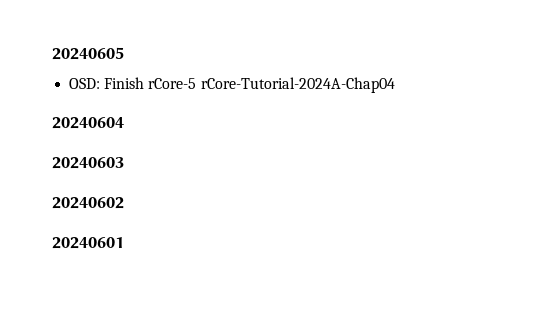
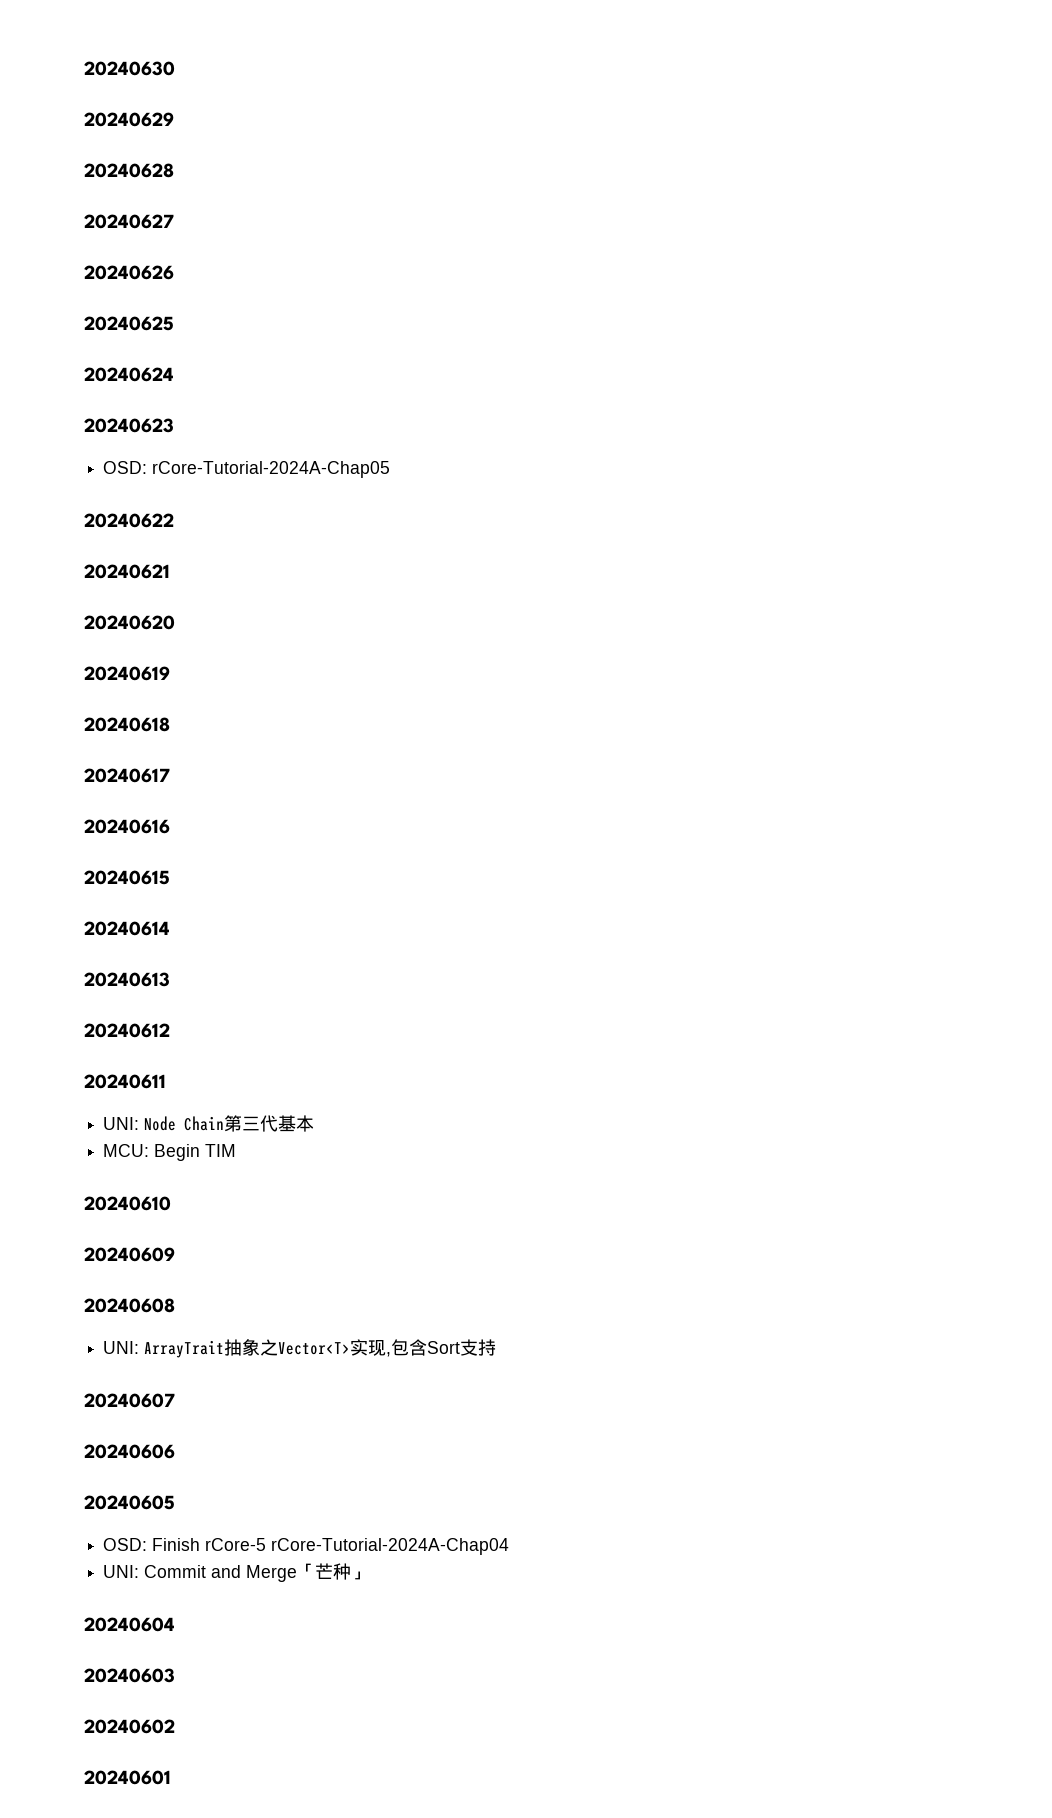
(52, 53) none -> [84,61,175,76] [84,112,174,127] [84,163,174,178] [84,214,174,229] [84,265,174,280] [84,316,174,331] [84,367,174,382] [84,418,174,433] [103,461,391,478] [84,513,174,528] [84,564,170,579] [84,615,175,630] [84,666,170,681] [84,717,170,732] [84,768,170,783] [84,819,170,834] [84,870,170,885] [84,921,170,936] [84,972,170,987] [84,1023,170,1038] [84,1074,166,1089] [103,1115,315,1132] [103,1144,237,1161] [84,1196,171,1211] [84,1247,175,1262] [84,1298,175,1313] [103,1339,497,1358] [84,1393,175,1408] [84,1444,175,1459] 20240630 // 20240629 // 20240628 // 20240627 // 20240626 // 20240625 // 20240624 // 20240623 // OSD: rCore-Tutorial-2024A-Chap05 // 20240622 // 20240621 // 20240620 // 20240619 // 20240618 // 20240617 // 20240616 // 20240615 // 20240614 // 20240613 // 20240612 // 20240611 // UNI: Node Chain第三代基本 // MCU: Begin TIM // 20240610 // 20240609 // 20240608 // UNI: ArrayTrait抽象之Vector<T>实现,包含Sort支持 // 20240607 // 20240606 //
(395, 85) none -> [103,1563,370,1582] // UNI: Commit and Merge「芒种」

